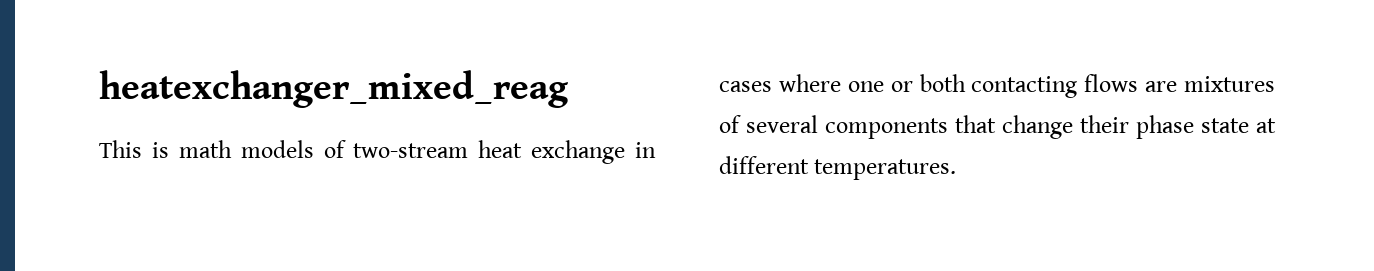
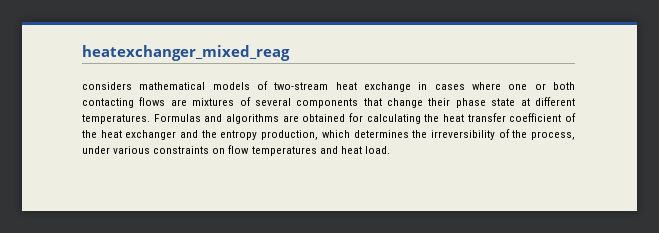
[99,140,232,158] This is math -> [82,82,206,90] considers mathematical
(957, 169) none -> [153,113,576,124] [82,129,575,140] [82,145,390,156] Formulas and algorithms are obtained for calculating the heat transfer coefficient of the heat exchanger and the entropy production, which determines the irreversibility of the process, under various constraints on flow temperatures and heat load.

